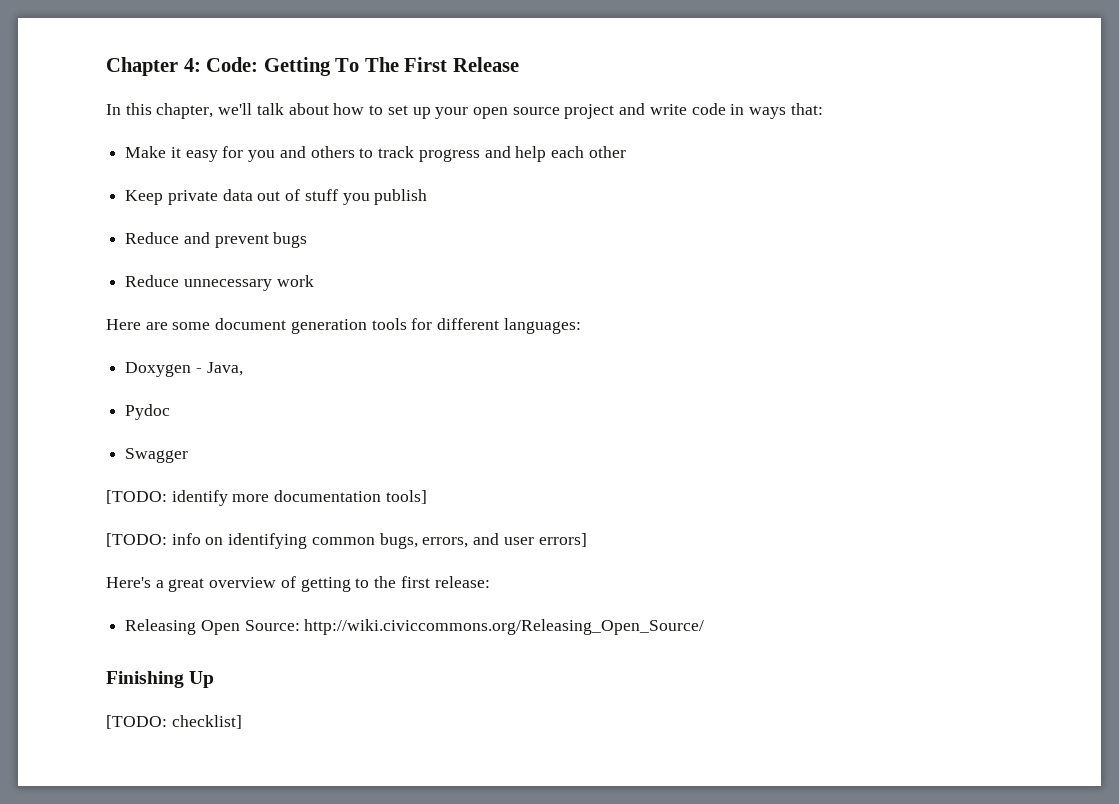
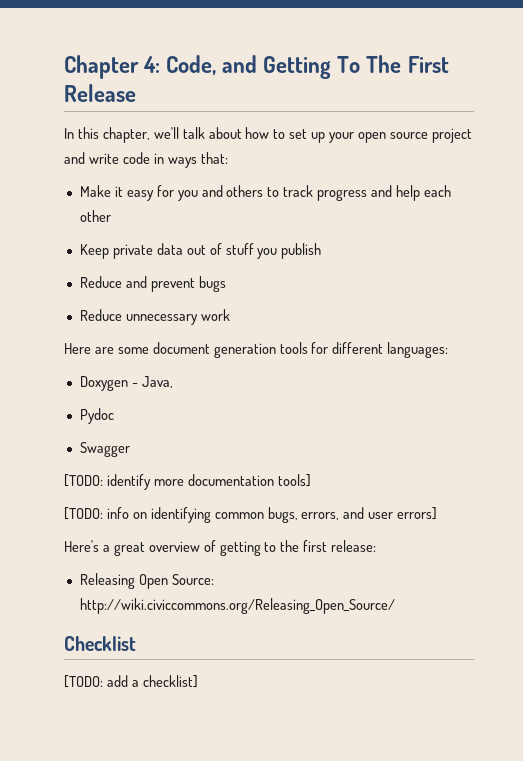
[206,57,259,72] Code: -> [166,55,258,76] Code, and
[106,671,215,688] [106,715,167,729] Finishing Up // [TODO: -> [64,636,136,651] [64,675,139,688] Checklist // [TODO: add a

